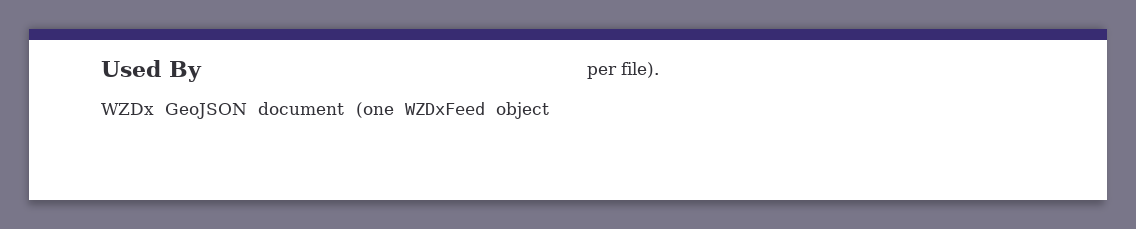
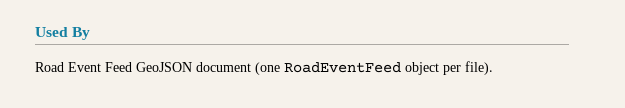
[101,103,154,115] WZDx -> [35,62,132,72] Road Event Feed
[404,102,485,115] WZDxFeed -> [284,62,401,73] RoadEventFeed

